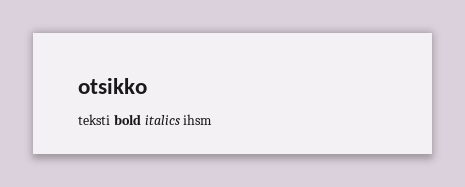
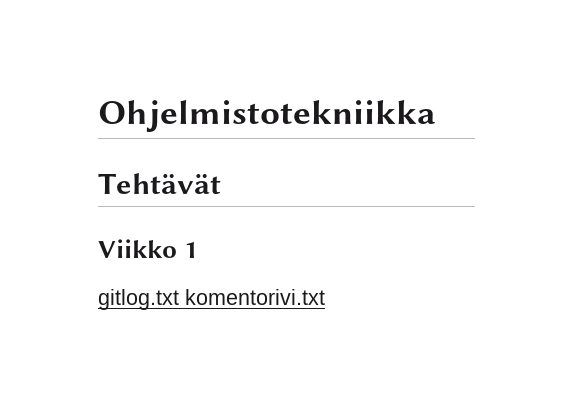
[78,78,147,94] [78,114,213,125] otsikko // teksti bold italics ihsm -> [98,100,436,132] [98,173,221,194] [98,239,199,258] [98,289,325,310] Ohjelmistotekniikka // Tehtävät // Viikko 1 // gitlog.txt komentorivi.txt

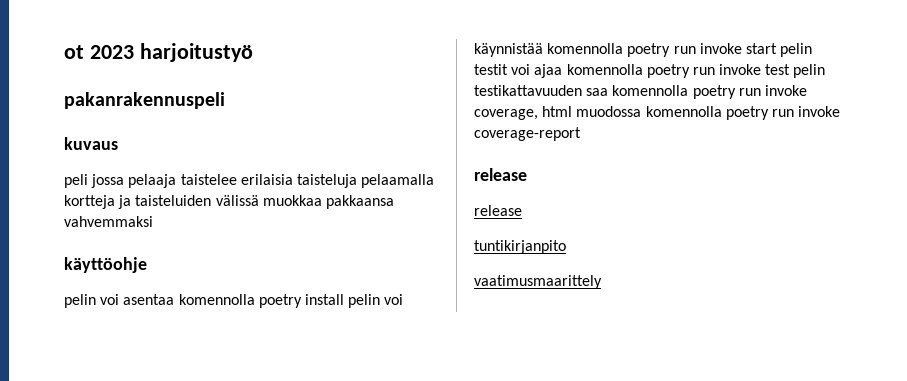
[98,100,436,132] [98,173,221,194] [98,239,199,258] [98,289,325,310] Ohjelmistotekniikka // Tehtävät // Viikko 1 // gitlog.txt komentorivi.txt -> [64,43,253,62] [64,92,225,109] [64,137,118,150] [64,174,435,188] [64,195,394,209] [64,216,153,227] [64,257,147,273] [64,294,404,308] [474,43,813,57] [474,64,826,78] [474,85,807,99] [474,106,841,120] [474,127,581,141] [474,168,527,181] [474,205,522,216] [474,240,566,254] [474,275,602,289] ot 2023 harjoitustyö // pakanrakennuspeli // kuvaus // peli jossa pelaaja taistelee erilaisia taisteluja pelaamalla kortteja ja taisteluiden välissä muokkaa pakkaansa vahvemmaksi // käyttöohje // pelin voi asentaa komennolla poetry install pelin voi käynnistää komennolla poetry run invoke start pelin testit voi ajaa komennolla poetry run invoke test pelin testikattavuuden saa komennolla poetry run invoke coverage, html muodossa komennolla poetry run invoke coverage-report // release // release // tuntikirjanpito // vaatimusmaarittely

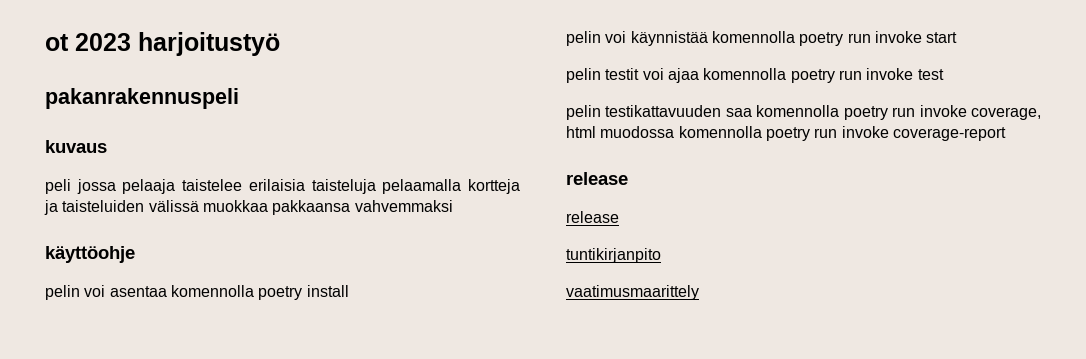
(344, 299) none -> (349, 291) //
(777, 48) none -> (958, 37) //
(791, 69) none -> (944, 74) //

